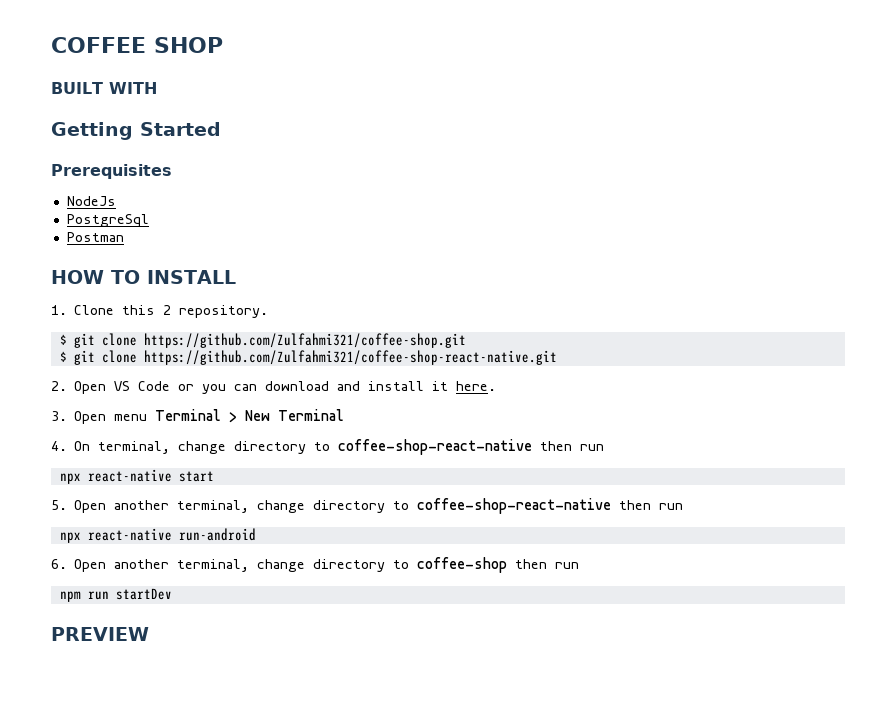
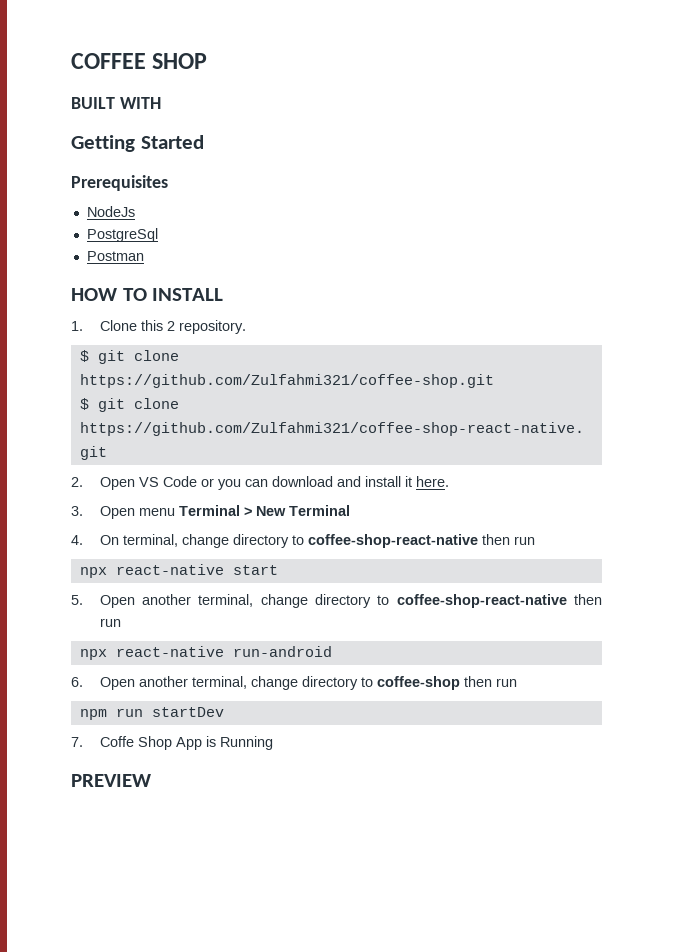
(172, 594) none -> [71,736,273,750] // 7. Coffe Shop App is Running

